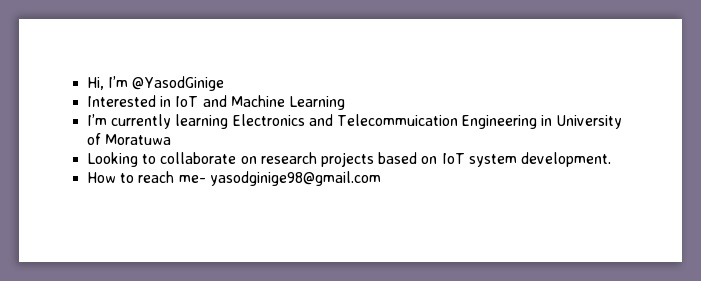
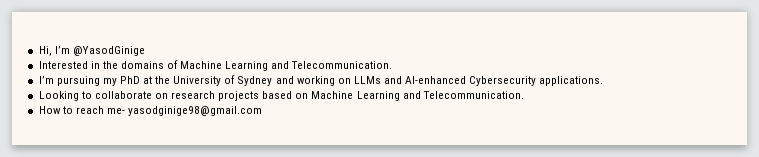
[175,95,345,110] [87,114,622,129] [87,133,172,145] IoT and Machine Learning // I’m currently learning Electronics and Telecommuication Engineering in University of Moratuwa -> [102,60,393,71] [38,75,604,86] the domains of Machine Learning and Telecommunication. // I’m pursuing my PhD at the University of Sydney and working on LLMs and AI-enhanced Cybersecurity applications.
[441,152,611,167] IoT system development. -> [311,91,524,101] Machine Learning and Telecommunication.

